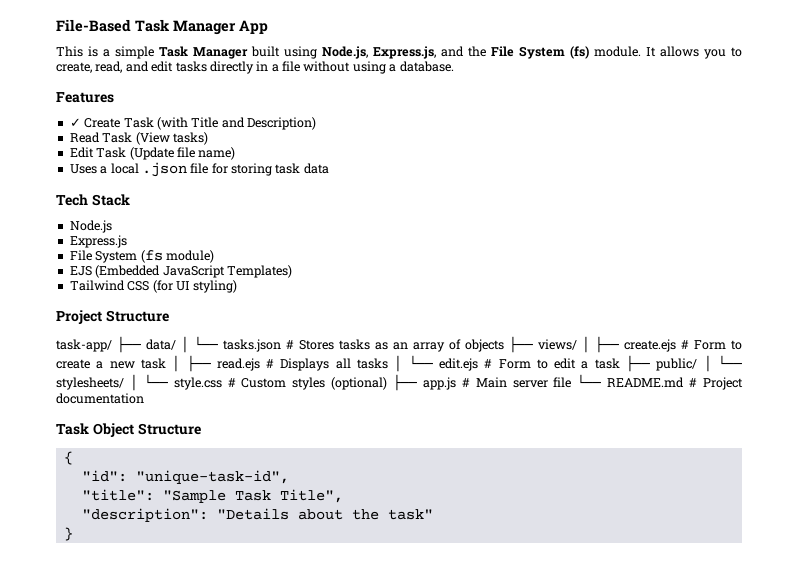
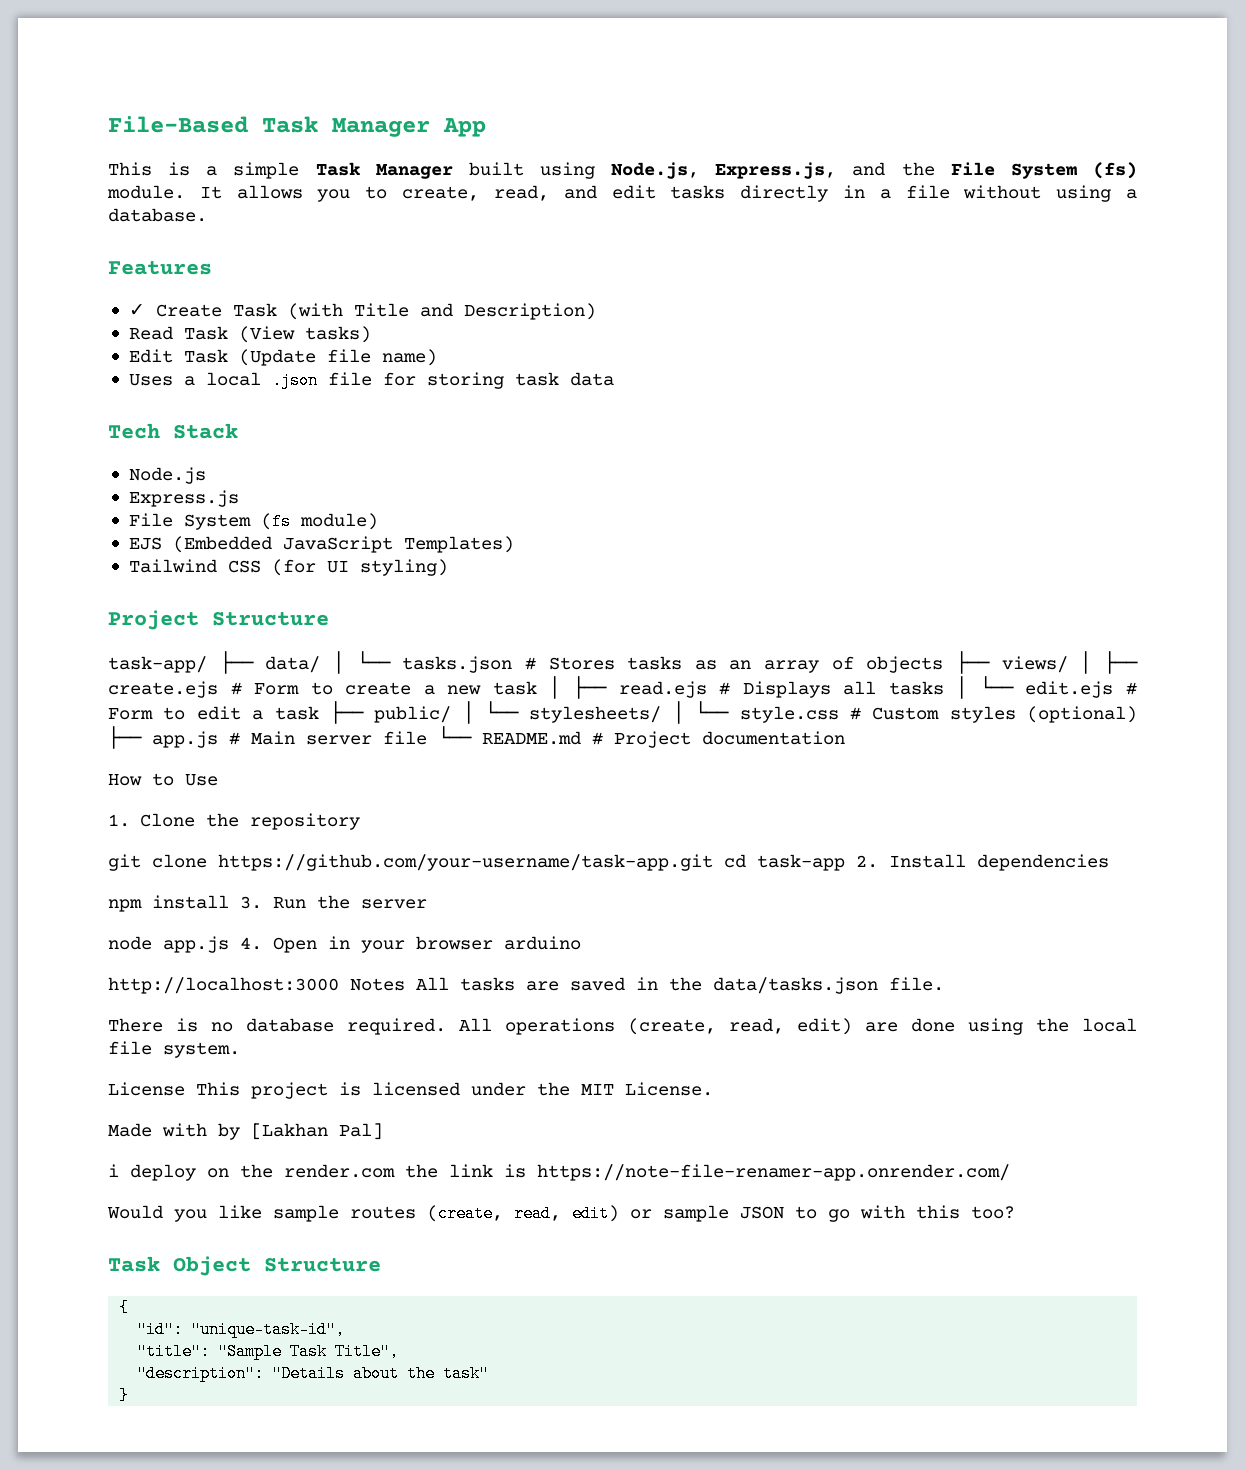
(144, 398) none -> [108,773,218,786] [108,813,360,830] [108,854,1109,871] [108,895,427,912] [108,936,581,953] [108,977,944,994] [108,1018,1137,1035] [108,1041,240,1058] [108,1082,713,1099] [108,1123,383,1140] [108,1164,1010,1181] [107,1205,1015,1222] // How to Use // 1. Clone the repository // git clone https://github.com/your-username/task-app.git cd task-app 2. Install dependencies // npm install 3. Run the server // node app.js 4. Open in your browser arduino // http://localhost:3000 Notes All tasks are saved in the data/tasks.json file. // There is no database required. All operations (create, read, edit) are done using the local file system. // License This project is licensed under the MIT License. // Made with by [Lakhan Pal] // i deploy on the render.com the link is https://note-file-renamer-app.onrender.com/ // Would you like sample routes (create, read, edit) or sample JSON to go with this too?

